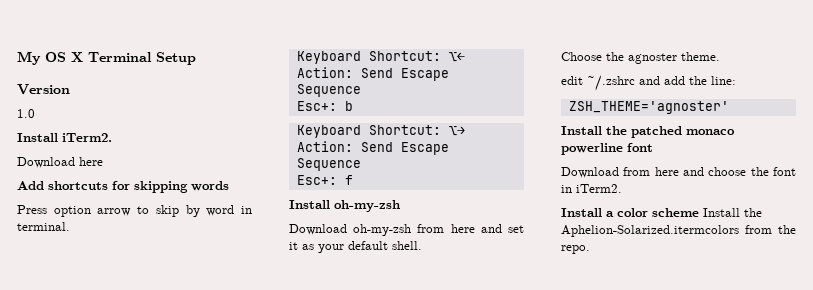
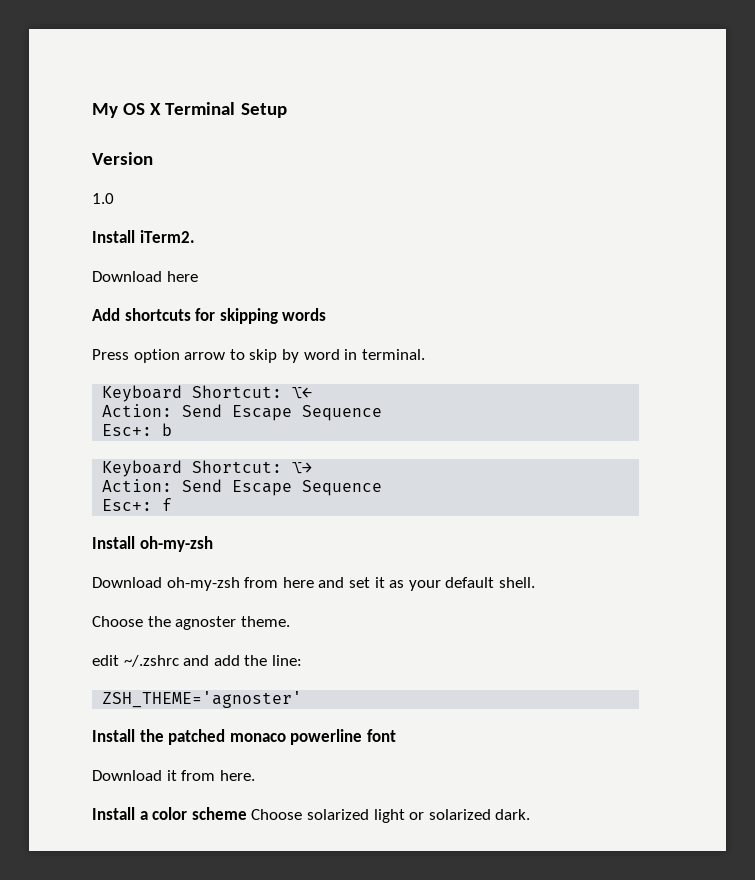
[623,167,796,176] [561,184,622,193] [561,208,762,217] [561,225,796,237] [561,245,590,254] from here and choose the font in iTerm2. // Install a color scheme Install the Aphelion-Solarized.itermcolors from the repo. -> [166,770,255,781] [92,807,531,823] it from here. // Install a color scheme Choose solarized light or solarized dark.

